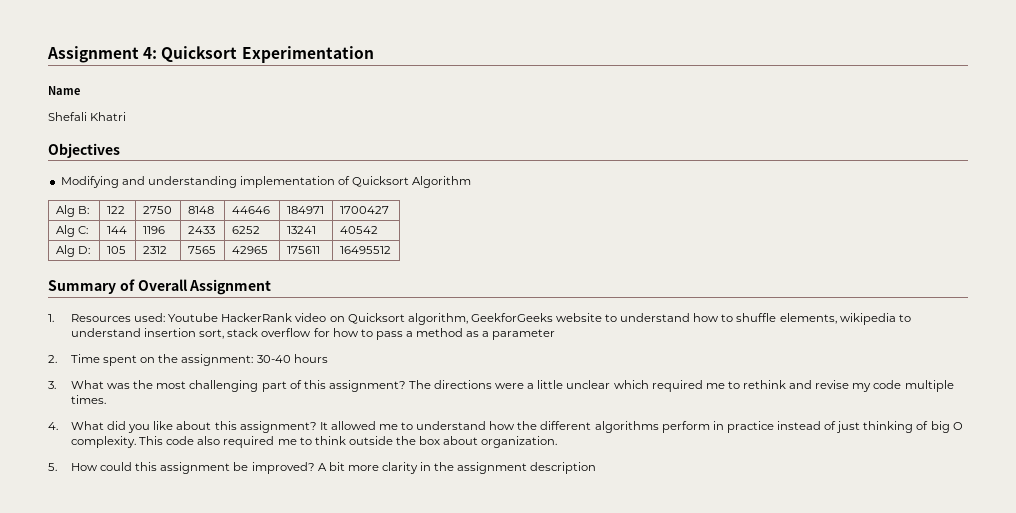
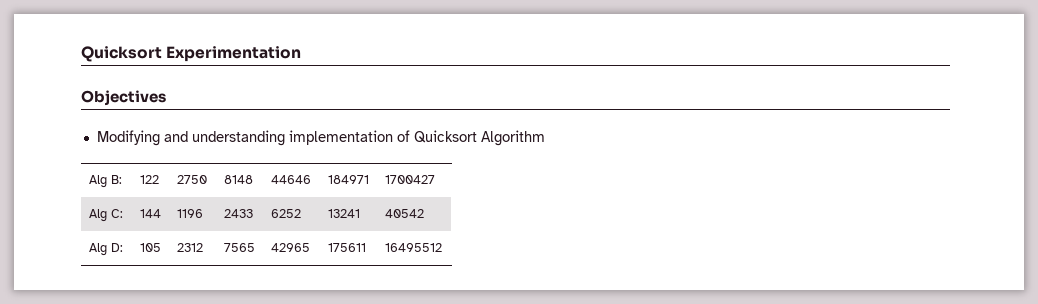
[47,46,158,63] Assignment 4: -> (81, 54) none
[48,86,80,95] [48,112,127,121] // Name // Shefali Khatri -> (302, 54) none
[48,279,272,295] [48,313,911,325] [70,328,556,340] [48,354,328,366] [48,380,954,392] [70,395,106,404] [48,421,963,433] [70,436,558,448] [48,462,597,474] // Summary of Overall Assignment // 1. Resources used: Youtube HackerRank video on Quicksort algorithm, GeekforGeeks website to understand how to shuffle elements, wikipedia to understand insertion sort, stack overflow for how to pass a method as a parameter // 2. Time spent on the assignment: 30-40 hours // 3. What was the most challenging part of this assignment? The directions were a little unclear which required me to rethink and revise my code multiple times. // 4. What did you like about this assignment? It allowed me to understand how the different algorithms perform in practice instead of just thinking of big O complexity. This code also required me to think outside the box about organization. // 5. How could this assignment be improved? A bit more clarity in the assignment description -> (442, 247) none

